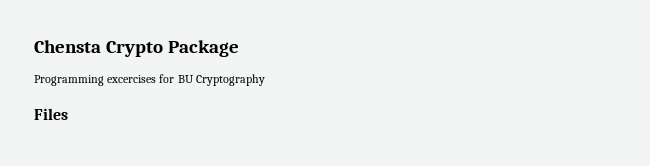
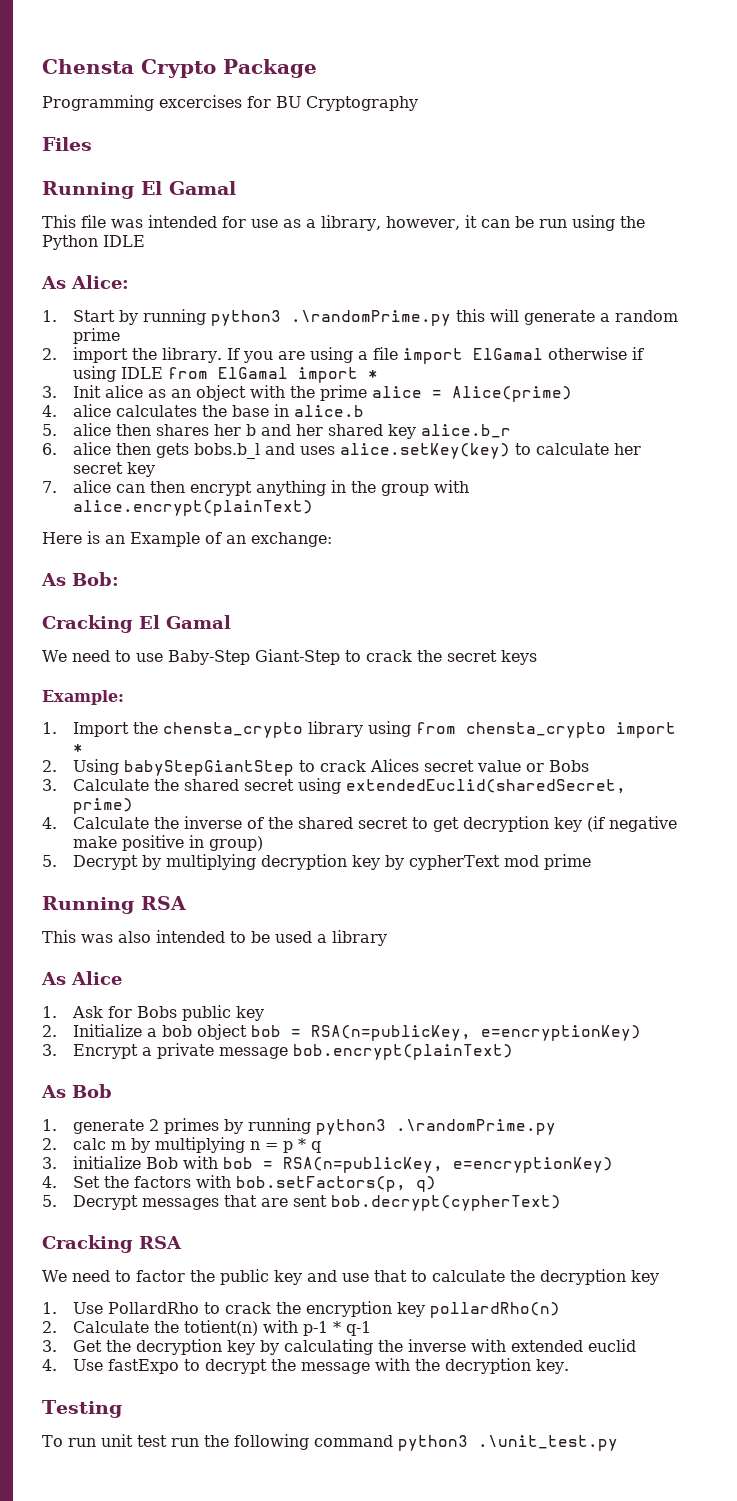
(68, 114) none -> [42,181,236,199] [42,215,645,231] [42,235,145,250] [41,275,129,289] [42,309,679,326] [73,328,121,344] [42,347,645,364] [73,366,379,383] [42,385,573,402] [42,404,365,417] [42,423,512,439] [42,442,642,459] [73,462,156,477] [42,480,470,496] [73,500,314,516] [42,531,332,547] [41,572,119,586] [42,615,231,633] [42,649,537,665] [42,690,124,705] [42,721,677,738] [73,744,84,753] [42,759,590,776] [42,778,627,794] [73,798,134,814] [42,816,678,832] [73,835,264,851] [42,854,592,870] [42,896,186,914] [42,930,387,946] [41,971,122,985] [42,1005,265,1021] [42,1024,642,1041] [42,1043,514,1060] [41,1084,112,1098] [42,1118,557,1135] [42,1137,322,1153] [42,1156,614,1173] [42,1175,437,1192] [42,1195,562,1211] [42,1235,182,1253] [42,1269,659,1285] [42,1301,561,1318] [42,1320,372,1336] [42,1339,637,1355] [42,1358,570,1374] [42,1400,122,1418] [42,1434,618,1451] // Running El Gamal // This file was intended for use as a library, however, it can be run using the Python IDLE // As Alice: // 1. Start by running python3 .\randomPrime.py this will generate a random prime // 2. import the library. If you are using a file import ElGamal otherwise if using IDLE from ElGamal import * // 3. Init alice as an object with the prime alice = Alice(prime) // 4. alice calculates the base in alice.b // 5. alice then shares her b and her shared key alice.b_r // 6. alice then gets bobs.b_l and uses alice.setKey(key) to calculate her secret key // 7. alice can then encrypt anything in the group with alice.encrypt(plainText) // Here is an Example of an exchange: // As Bob: // Cracking El Gamal // We need to use Baby-Step Giant-Step to crack the secret keys // Example: // 1. Import the chensta_crypto library using from chensta_crypto import * // 2. Using babyStepGiantStep to crack Alices secret value or Bobs // 3. Calculate the shared secret using extendedEuclid(sharedSecret, prime) // 4. Calculate the inverse of the shared secret to get decryption key (if negative make positive in group) // 5. Decrypt by multiplying decryption key by cypherText mod prime // Running RSA // This was also intended to be used a library // As Alice // 1. Ask for Bobs public key // 2. Initialize a bob object bob = RSA(n=publicKey, e=encryptionKey) // 3. Encrypt a private message bob.encrypt(plainText) // As Bob // 1. generate 2 primes by running python3 .\randomPrime.py // 2. calc m by multiplying n = p * q // 3. initialize Bob with bob = RSA(n=publicKey, e=encryptionKey) // 4. Set the factors with bob.setFactors(p, q) // 5. Decrypt messages that are sent bob.decrypt(cypherText) // Cracking RSA // We need to factor the public key and use that to calculate the decryption key // 1. Use PollardRho to crack the encryption key pollardRho(n) // 2. Calculate the totient(n) with p-1 * q-1 // 3. Get the decryption key by calculating the inverse with extended euclid // 4. Use fastExpo to decrypt the message with the decryption key. // Testing // To run unit test run the following command python3 .\unit_test.py

